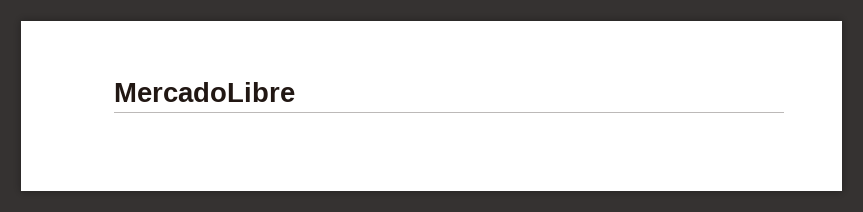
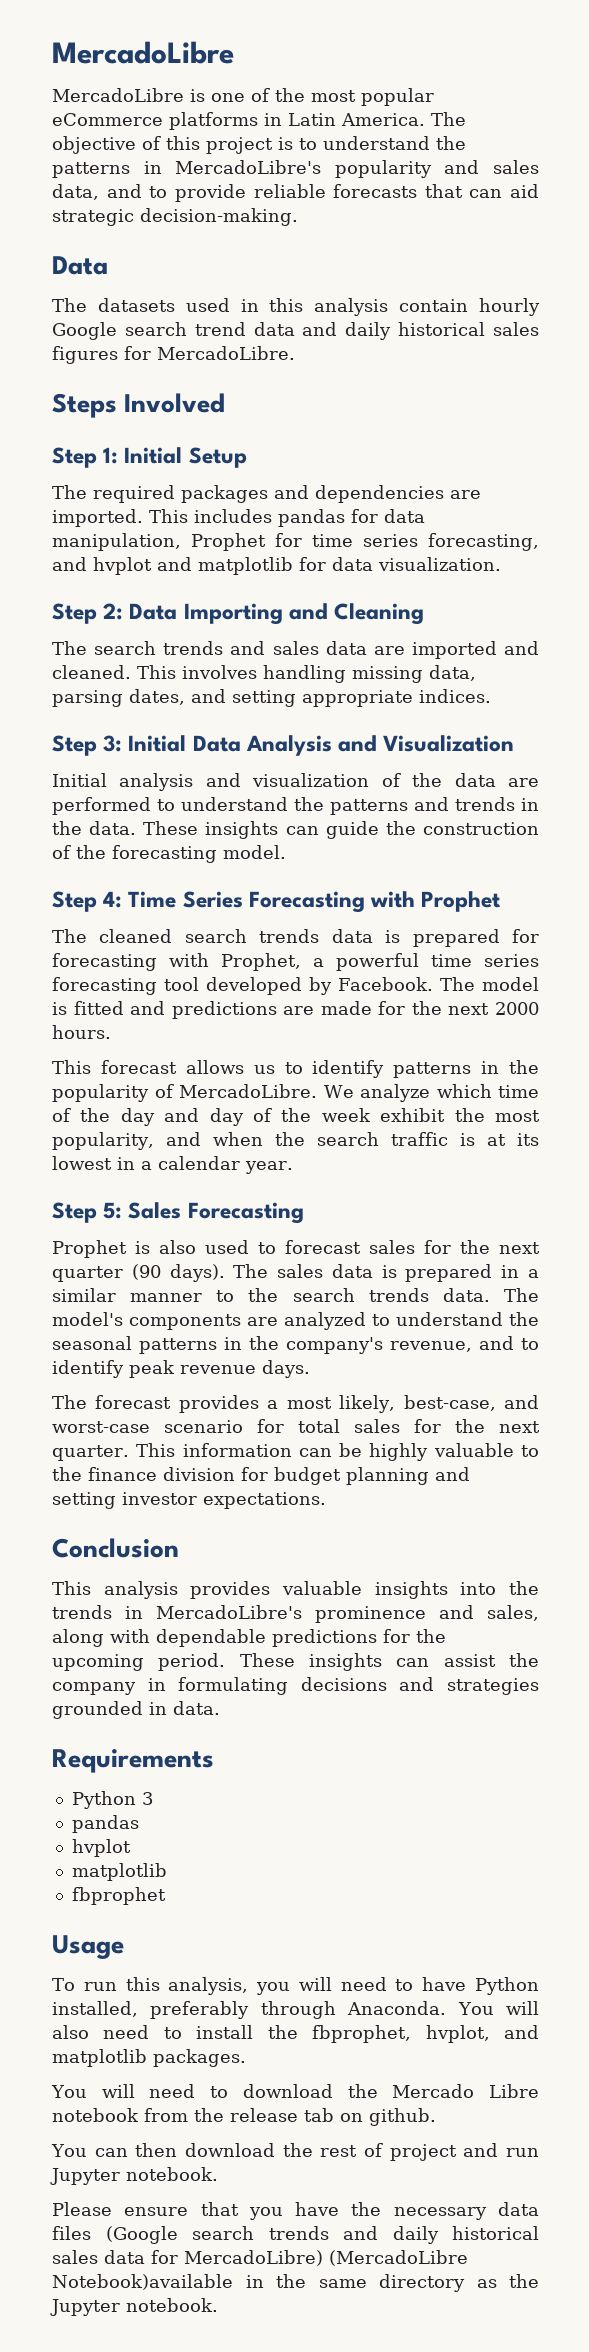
[114,82,295,102] MercadoLibre -> [52,41,234,64] [52,88,434,106] [52,112,466,130] [52,136,466,154] [52,160,539,178] [52,184,539,202] [52,208,298,226] [52,256,108,275] [52,298,540,316] [52,322,539,340] [52,346,295,364] [52,393,226,418] [52,447,247,468] [52,485,481,503] [52,509,425,527] [52,533,539,551] [52,557,501,575] [52,603,425,625] [52,641,539,659] [52,665,476,683] [52,689,491,707] [52,735,515,756] [52,773,539,791] [52,797,539,815] [52,821,539,839] [52,845,286,863] [52,891,501,913] [52,929,539,947] [52,953,539,971] [52,977,539,995] [52,1001,539,1019] [52,1025,111,1039] [52,1060,539,1078] [52,1084,540,1102] [52,1108,540,1126] [52,1132,539,1150] [52,1156,293,1174] [52,1202,304,1224] [52,1240,540,1258] [52,1264,539,1282] [52,1288,539,1302] [52,1312,539,1330] [52,1336,539,1354] [52,1360,310,1378] [52,1395,539,1413] [52,1419,540,1433] [52,1443,539,1461] [52,1467,470,1485] [52,1492,326,1509] [52,1538,179,1558] [52,1581,539,1599] [52,1605,539,1623] [52,1629,446,1647] [52,1653,539,1671] [52,1677,539,1695] [52,1701,220,1719] [52,1749,214,1773] [71,1791,153,1809] [71,1815,139,1833] [71,1839,131,1857] [71,1863,167,1881] [71,1887,166,1905] [52,1935,124,1959] [52,1977,540,1995] [52,2001,539,2019] [52,2025,539,2043] [52,2049,246,2067] [51,2084,539,2098] [52,2108,436,2126] [51,2143,539,2161] [50,2167,218,2185] [52,2202,539,2220] [52,2226,539,2244] [52,2250,468,2266] [52,2274,539,2292] [50,2298,218,2316] MercadoLibre // MercadoLibre is one of the most popular eCommerce platforms in Latin America. The objective of this project is to understand the patterns in MercadoLibre's popularity and sales data, and to provide reliable forecasts that can aid strategic decision-making. // Data // The datasets used in this analysis contain hourly Google search trend data and daily historical sales figures for MercadoLibre. // Steps Involved // Step 1: Initial Setup // The required packages and dependencies are imported. This includes pandas for data manipulation, Prophet for time series forecasting, and hvplot and matplotlib for data visualization. // Step 2: Data Importing and Cleaning // The search trends and sales data are imported and cleaned. This involves handling missing data, parsing dates, and setting appropriate indices. // Step 3: Initial Data Analysis and Visualization // Initial analysis and visualization of the data are performed to understand the patterns and trends in the data. These insights can guide the construction of the forecasting model. // Step 4: Time Series Forecasting with Prophet // The cleaned search trends data is prepared for forecasting with Prophet, a powerful time series forecasting tool developed by Facebook. The model is fitted and predictions are made for the next 2000 hours. // This forecast allows us to identify patterns in the popularity of MercadoLibre. We analyze which time of the day and day of the week exhibit the most popularity, and when the search traffic is at its lowest in a calendar year. // Step 5: Sales Forecasting // Prophet is also used to forecast sales for the next quarter (90 days). The sales data is prepared in a similar manner to the search trends data. The model's components are analyzed to understand the seasonal patterns in the company's revenue, and to identify peak revenue days. // The forecast provides a most likely, best-case, and worst-case scenario for total sales for the next quarter. This information can be highly valuable to the finance division for budget planning and setting investor expectations. // Conclusion // This analysis provides valuable insights into the trends in MercadoLibre's prominence and sales, along with dependable predictions for the upcoming period. These insights can assist the company in formulating decisions and strategies grounded in data. // Requirements // Python 3 // pandas // hvplot // matplotlib // fbprophet // Usage // To run this analysis, you will need to have Python installed, preferably through Anaconda. You will also need to install the fbprophet, hvplot, and matplotlib packages. // You will need to download the Mercado Libre notebook from the release tab on github. // You can then download the rest of project and run Jupyter notebook. // Please ensure that you have the necessary data files (Google search trends and daily historical sales data for MercadoLibre) (MercadoLibre Notebook)available in the same directory as the Jupyter notebook.

